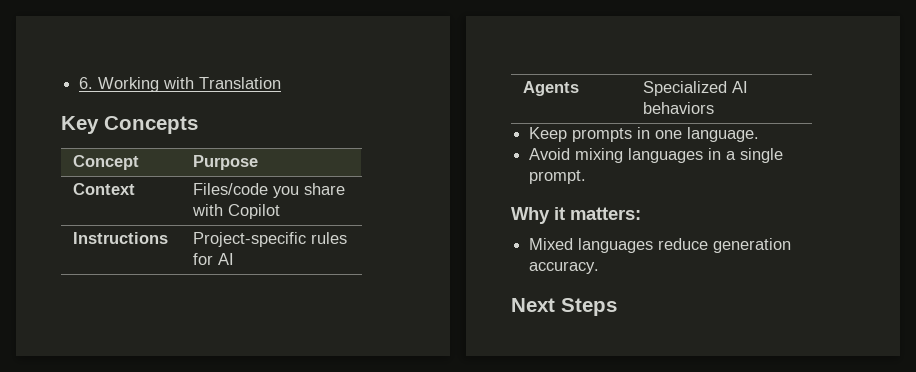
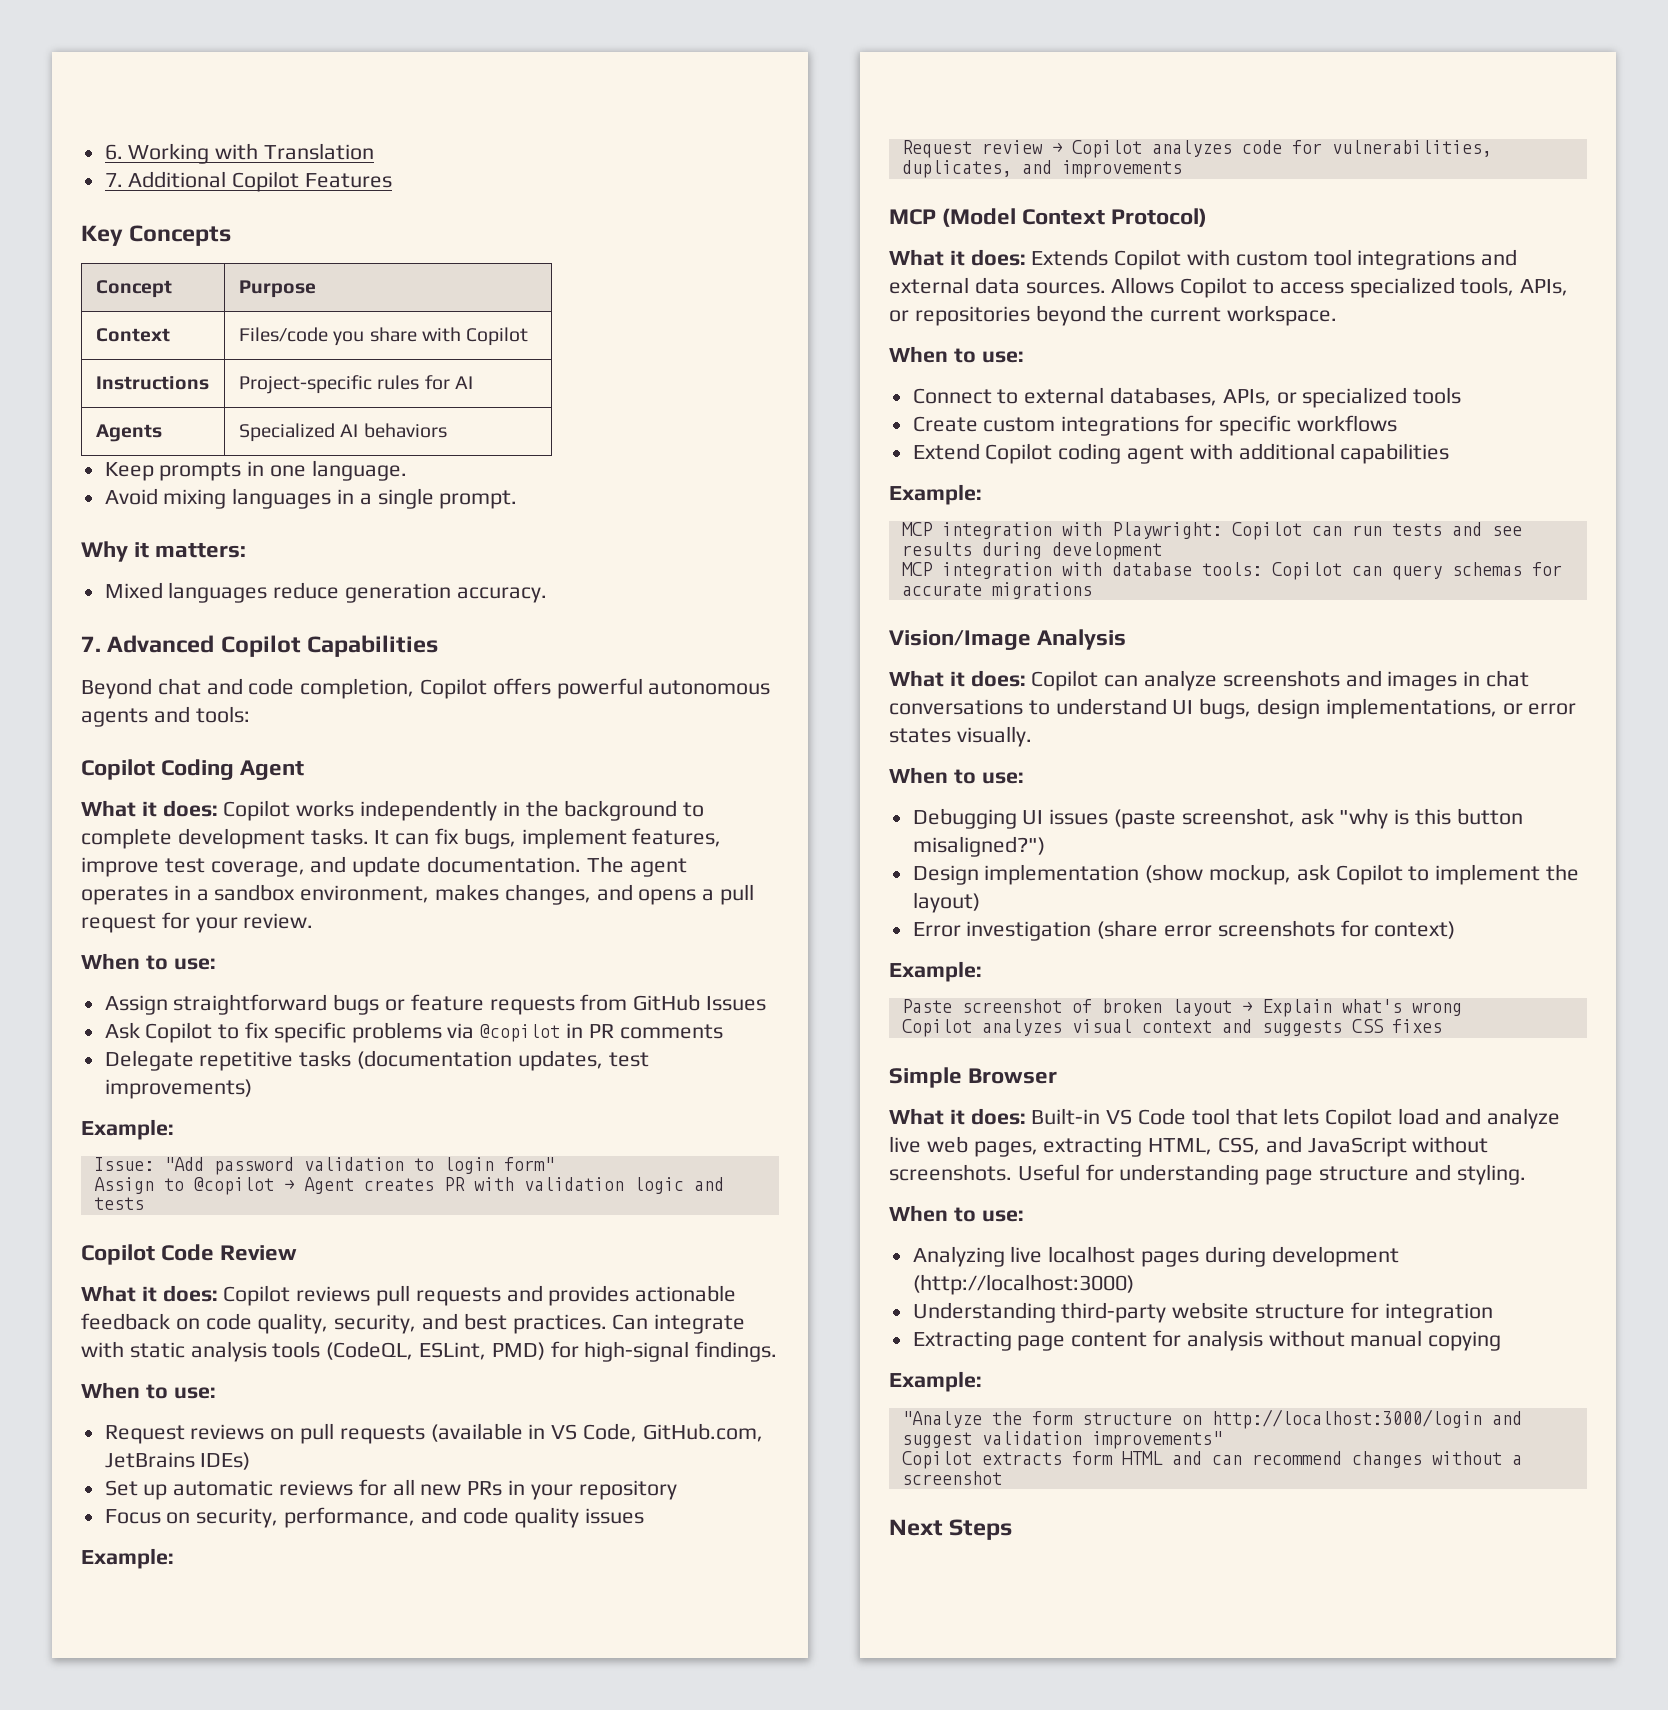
(282, 83) none -> [104,171,393,192] // 7. Additional Copilot Features
(600, 267) none -> [81,635,439,657] [81,678,771,699] [81,706,250,727] [81,759,305,780] [81,800,705,821] [81,828,722,849] [81,856,687,877] [81,884,755,905] [81,912,314,933] [81,953,216,970] [104,994,767,1015] [104,1022,723,1043] [104,1050,649,1071] [104,1079,252,1099] [81,1119,174,1140] [93,1157,554,1175] [93,1177,724,1195] [93,1197,144,1210] [81,1244,298,1265] [81,1285,737,1306] [81,1313,746,1334] [81,1341,778,1362] [81,1382,216,1399] [104,1423,763,1444] [104,1452,251,1470] [104,1479,677,1500] [104,1507,645,1528] [81,1548,174,1569] [901,140,1492,158] [901,160,1182,178] [889,208,1208,227] [889,249,1518,270] [889,277,1569,298] [889,305,1338,326] [889,346,1024,363] [912,387,1462,408] [912,415,1397,436] [912,443,1450,464] [889,484,982,505] [901,522,1522,540] [901,542,1162,560] [901,562,1562,580] [901,582,1092,599] [889,629,1127,650] [889,670,1530,691] [889,698,1577,719] [889,726,1032,747] [889,767,1024,784] [912,808,1523,829] [912,836,1045,857] [912,864,1580,885] [912,892,980,913] [912,920,1456,941] [889,961,982,982] [901,999,1462,1017] [901,1019,1442,1037] [889,1067,1058,1088] [889,1108,1560,1129] [889,1136,1489,1157] [889,1164,1526,1185] [889,1205,1024,1222] [912,1246,1399,1267] [912,1274,1134,1295] [912,1302,1493,1323] [912,1330,1502,1351] [889,1371,982,1392] [901,1409,1522,1429] [901,1431,1222,1449] [901,1451,1522,1469] [901,1471,1002,1485] // 7. Advanced Copilot Capabilities // Beyond chat and code completion, Copilot offers powerful autonomous agents and tools: // Copilot Coding Agent // What it does: Copilot works independently in the background to complete development tasks. It can fix bugs, implement features, improve test coverage, and update documentation. The agent operates in a sandbox environment, makes changes, and opens a pull request for your review. // When to use: // Assign straightforward bugs or feature requests from GitHub Issues // Ask Copilot to fix specific problems via @copilot in PR comments // Delegate repetitive tasks (documentation updates, test improvements) // Example: // Issue: "Add password validation to login form" // Assign to @copilot → Agent creates PR with validation logic and tests // Copilot Code Review // What it does: Copilot reviews pull requests and provides actionable feedback on code quality, security, and best practices. Can integrate with static analysis tools (CodeQL, ESLint, PMD) for high-signal findings. // When to use: // Request reviews on pull requests (available in VS Code, GitHub.com, JetBrains IDEs) // Set up automatic reviews for all new PRs in your repository // Focus on security, performance, and code quality issues // Example: // Request review → Copilot analyzes code for vulnerabilities, duplicates, and improvements // MCP (Model Context Protocol) // What it does: Extends Copilot with custom tool integrations and external data sources. Allows Copilot to access specialized tools, APIs, or repositories beyond the current workspace. // When to use: // Connect to external databases, APIs, or specialized tools // Create custom integrations for specific workflows // Extend Copilot coding agent with additional capabilities // Example: // MCP integration with Playwright: Copilot can run tests and see results during development // MCP integration with database tools: Copilot can query schemas for accurate migrations // Vision/Image Analysis // What it does: Copilot can analyze screenshots and images in chat conversations to understand UI bugs, design implementations, or error states visually. // When to use: // Debugging UI issues (paste screenshot, ask "why is this button misaligned?") // Design implementation (show mockup, ask Copilot to implement the layout) // Error investigation (share error screenshots for context) // Example: // Paste screenshot of broken layout → Explain what's wrong // Copilot analyzes visual context and suggests CSS fixes // Simple Browser // What it does: Built-in VS Code tool that lets Copilot load and analyze live web pages, extracting HTML, CSS, and JavaScript without screenshots. Useful for understanding page structure and styling. // When to use: // Analyzing live localhost pages during development (http://localhost:3000) // Understanding third-party website structure for integration // Extracting page content for analysis without manual copying // Example: // "Analyze the form structure on http://localhost:3000/login and suggest validation improvements" // Copilot extracts form HTML and can recommend changes without a screenshot

